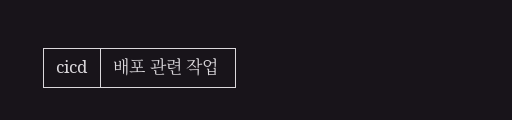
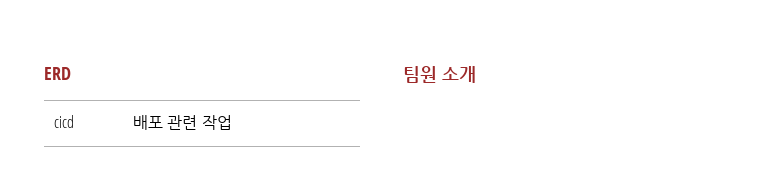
(55, 66) none -> [44,67,71,80] ERD //
(219, 67) none -> [403,66,476,83] // 팀원 소개

